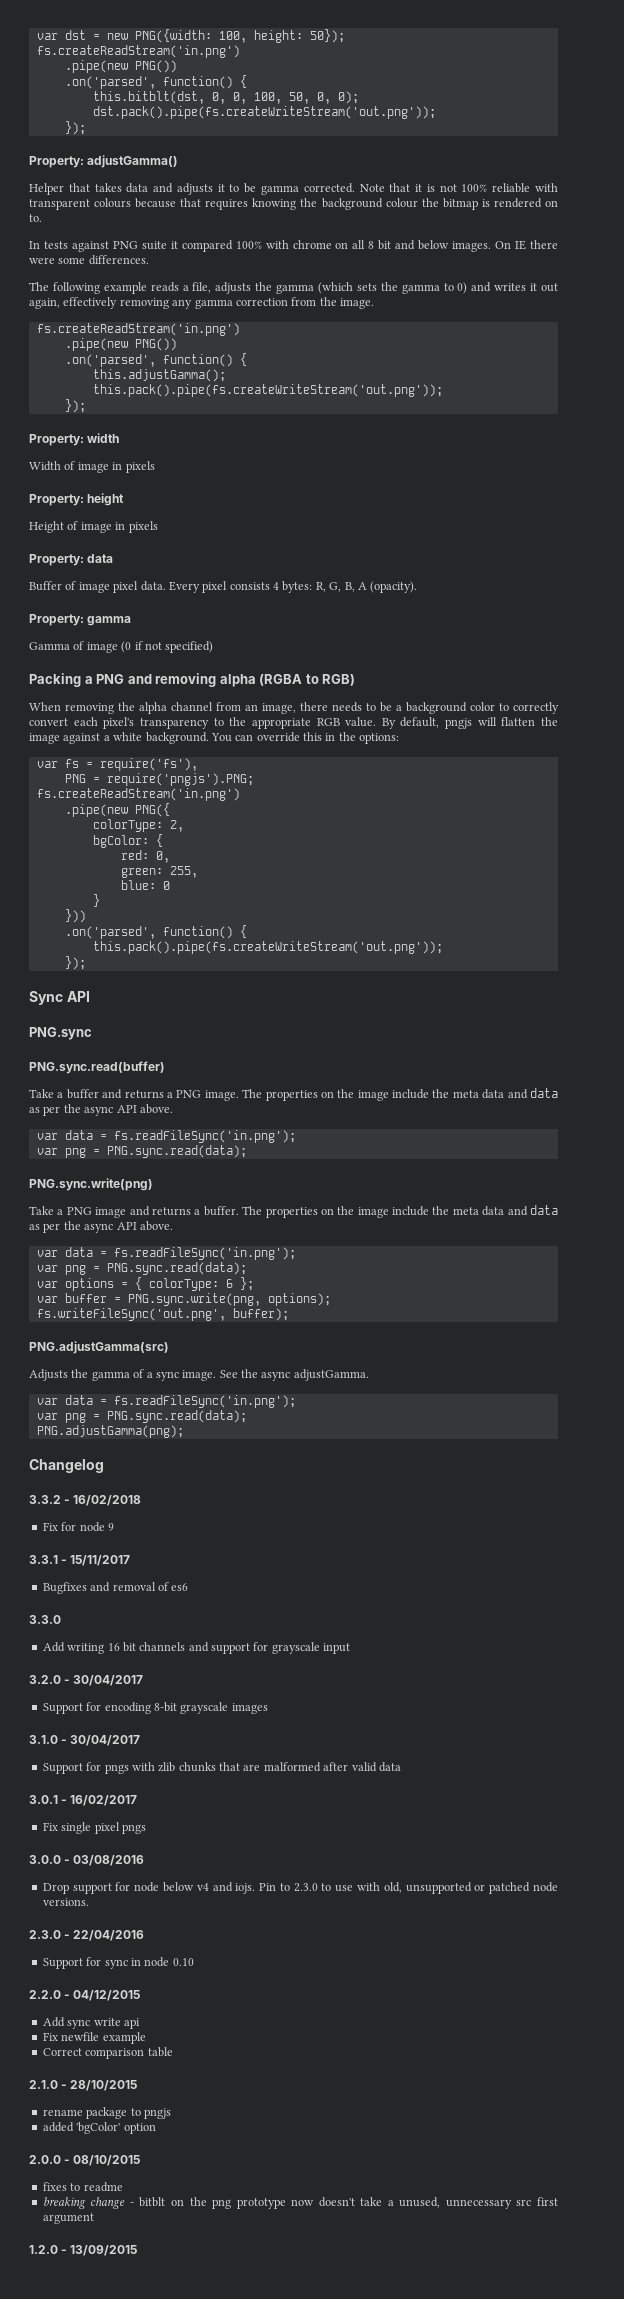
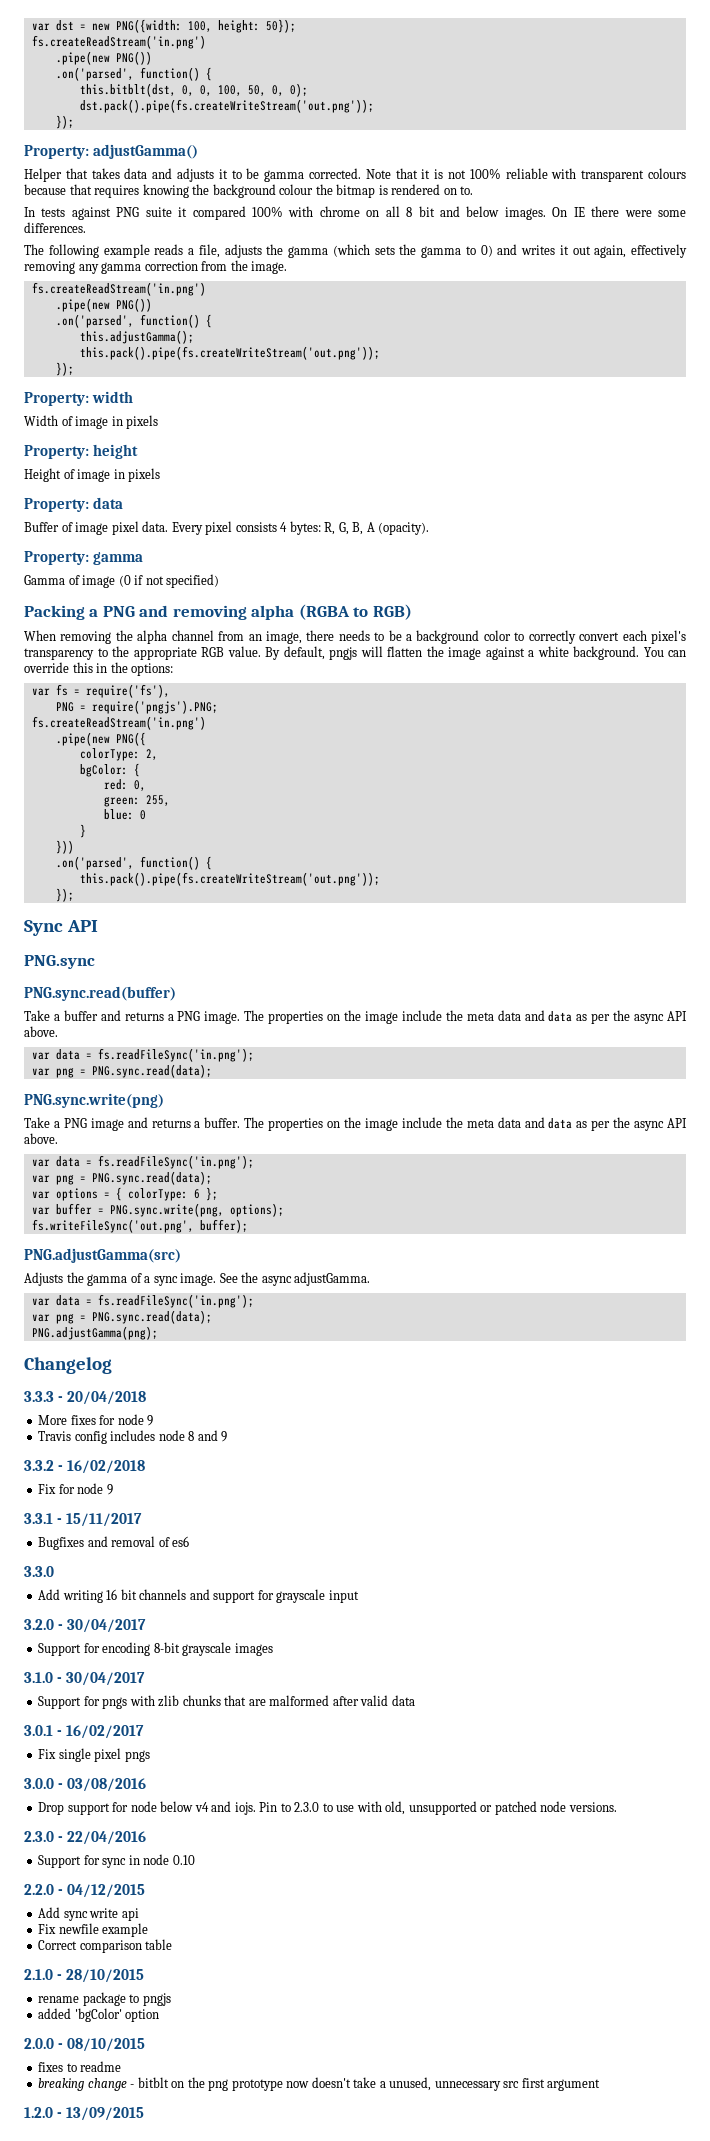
(104, 1466) none -> [24,1391,146,1405] [38,1414,154,1426] [38,1430,228,1444] // 3.3.3 - 20/04/2018 // More fixes for node 9 // Travis config includes node 8 and 9

